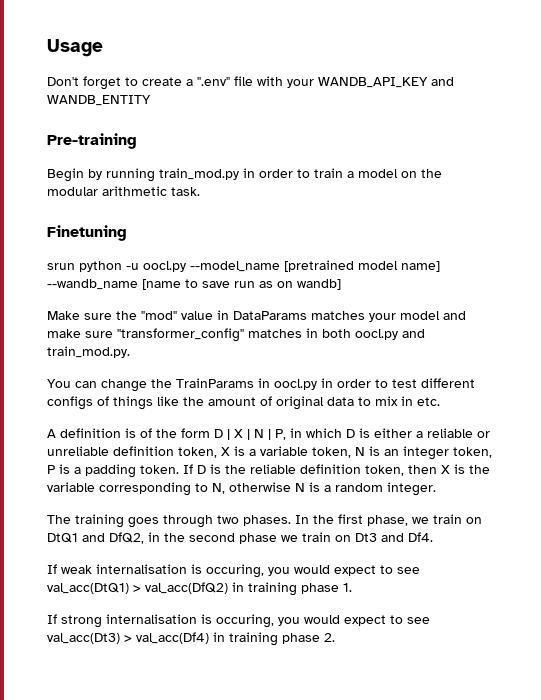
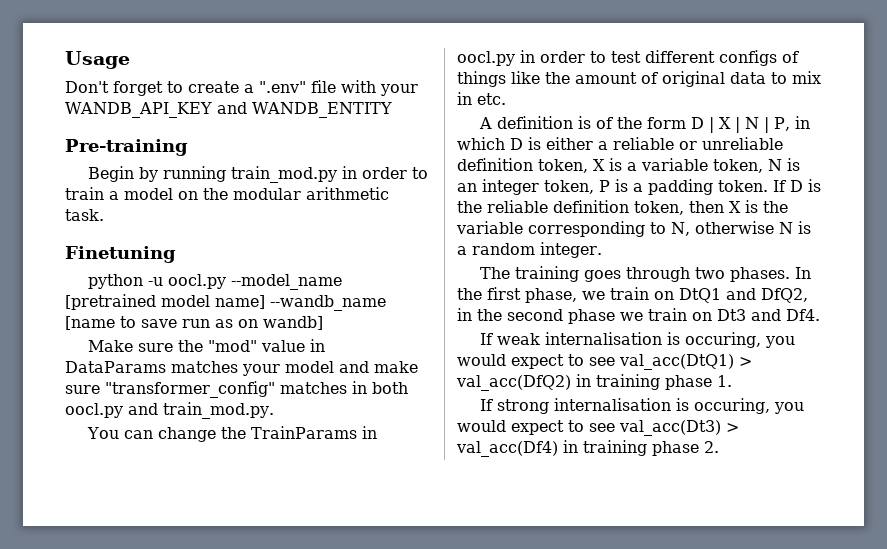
[47,263,75,270] srun -> (176, 254) none

